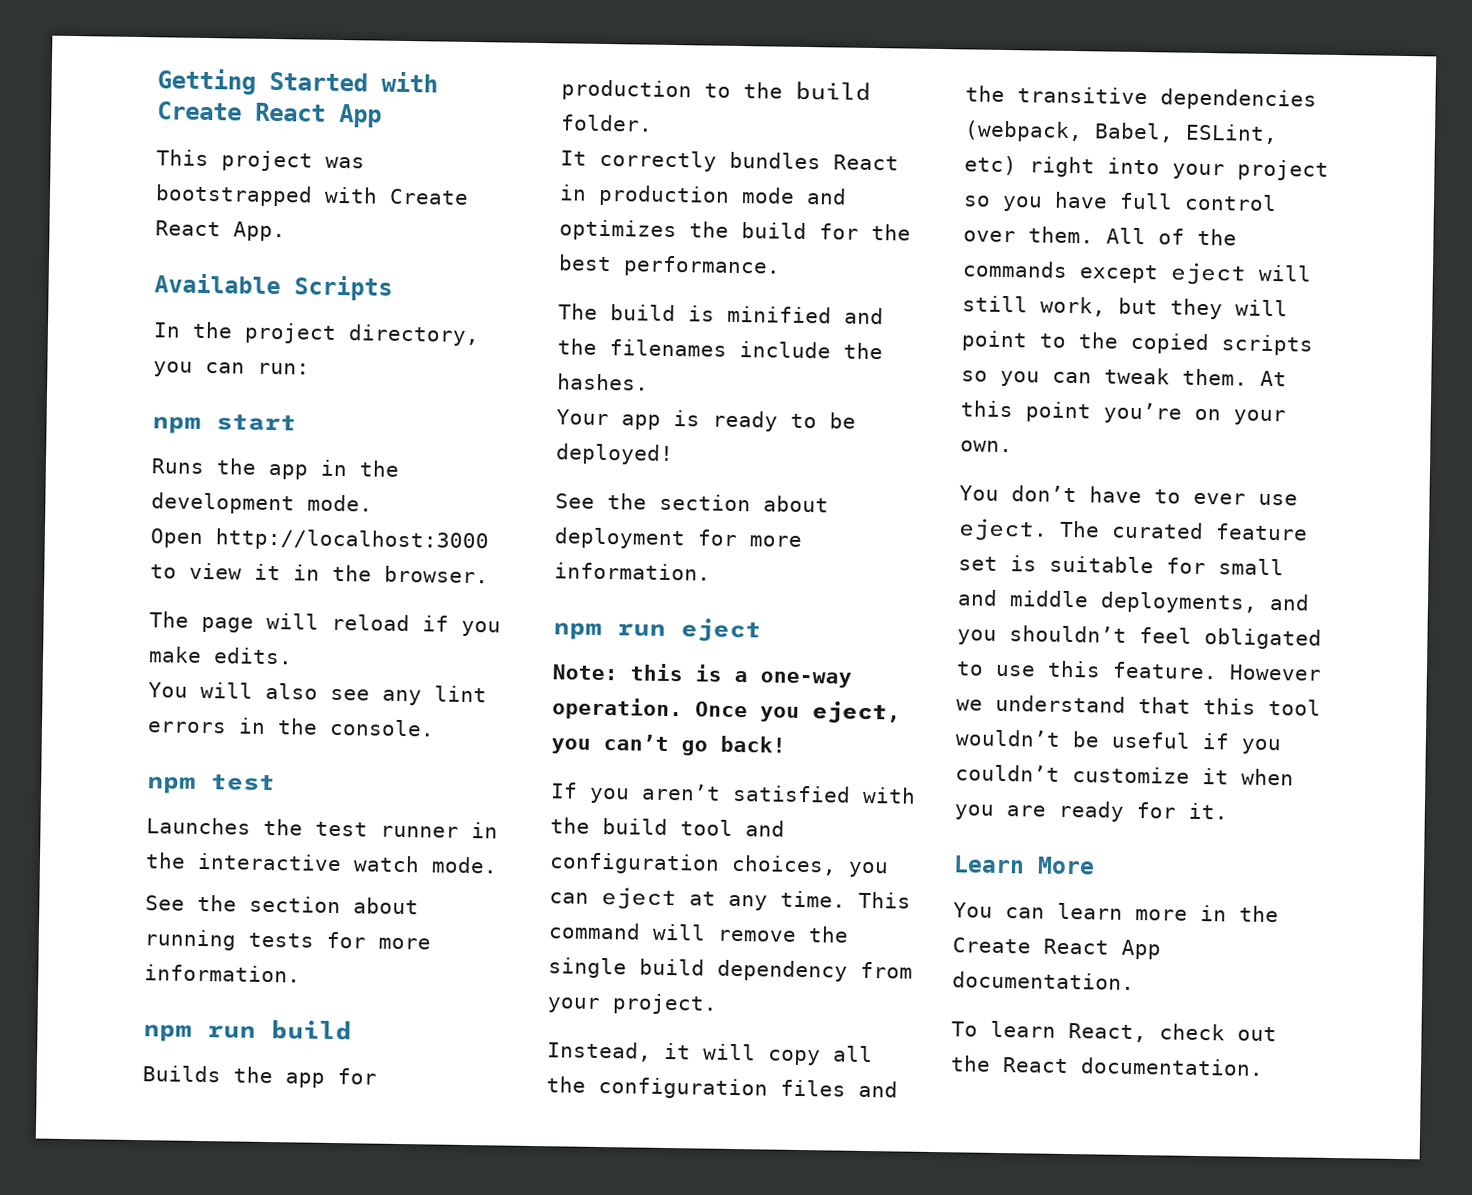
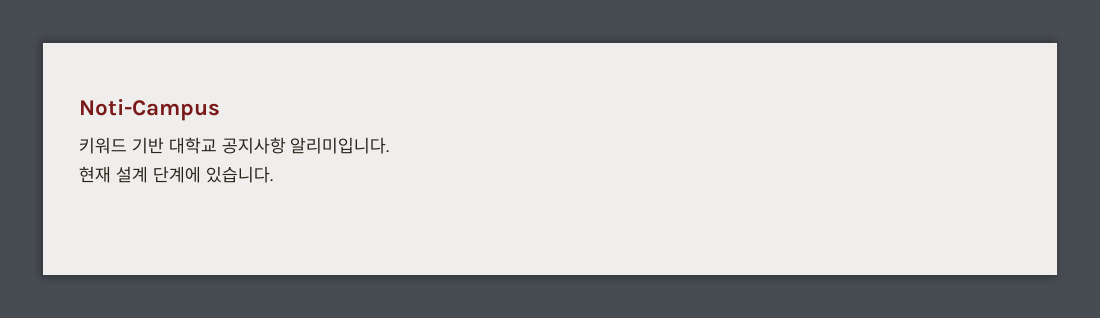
[157,68,438,95] [157,101,382,128] [156,149,365,172] [155,184,469,207] [155,220,286,242] [154,273,393,301] [153,321,480,347] [153,361,310,377] [152,414,297,434] [151,458,400,480] [151,492,373,515] [150,528,489,553] [150,562,489,584] [149,611,501,637] [148,646,293,665] [148,681,487,706] [147,717,435,737] [146,774,276,794] [146,817,498,839] [145,852,498,874] [145,894,419,915] [144,929,431,951] [144,964,301,983] [143,1020,352,1042] [142,1065,377,1088] [561,79,871,102] [560,114,653,132] [560,149,899,172] [559,184,847,207] [559,219,911,242] [558,254,781,278] [558,303,884,325] [557,338,883,360] [557,373,649,391] [556,409,856,432] [555,443,674,466] [555,493,829,513] [554,527,802,550] [554,562,711,581] [553,618,762,643] [552,663,852,688] [552,697,901,725] [551,734,786,756] [550,782,916,804] [550,817,785,837] [549,852,889,878] [549,887,911,911] [548,922,849,943] [548,957,913,982] [547,993,718,1015] [547,1041,873,1066] [546,1076,898,1100] [965,85,1317,111] [964,120,1278,145] [964,155,1329,181] [963,191,1277,212] [963,226,1237,246] [962,260,1312,286] [962,295,1288,320] [961,330,1313,356] [961,367,1287,387] [960,400,1286,426] [960,440,1013,453] [959,485,1298,506] [958,518,1308,542] [958,555,1284,576] [957,589,1310,614] [957,625,1322,650] [956,660,1322,681] [956,694,1321,716] [955,729,1281,755] [955,764,1294,786] [954,800,1228,822] [953,855,1095,875] [953,902,1279,923] [952,937,1161,960] [952,971,1135,991] [951,1020,1277,1043] [950,1055,1264,1076] Getting Started with Create React App // This project was bootstrapped with Create React App. // Available Scripts // In the project directory, you can run: // npm start // Runs the app in the development mode. // Open http://localhost:3000 to view it in the browser. // The page will reload if you make edits. // You will also see any lint errors in the console. // npm test // Launches the test runner in the interactive watch mode. // See the section about running tests for more information. // npm run build // Builds the app for production to the build folder. // It correctly bundles React in production mode and optimizes the build for the best performance. // The build is minified and the filenames include the hashes. // Your app is ready to be deployed! // See the section about deployment for more information. // npm run eject // Note: this is a one-way operation. Once you eject, you can’t go back! // If you aren’t satisfied with the build tool and configuration choices, you can eject at any time. This command will remove the single build dependency from your project. // Instead, it will copy all the configuration files and the transitive dependencies (webpack, Babel, ESLint, etc) right into your project so you have full control over them. All of the commands except eject will still work, but they will point to the copied scripts so you can tweak them. At this point you’re on your own. // You don’t have to ever use eject. The curated feature set is suitable for small and middle deployments, and you shouldn’t feel obligated to use this feature. However we understand that this tool wouldn’t be useful if you couldn’t customize it when you are ready for it. // Learn More // You can learn more in the Create React App documentation. // To learn React, check out the React documentation. -> [79,99,220,121] [79,137,390,154] [79,166,273,183] Noti-Campus // 키워드 기반 대학교 공지사항 알리미입니다. // 현재 설계 단계에 있습니다.

